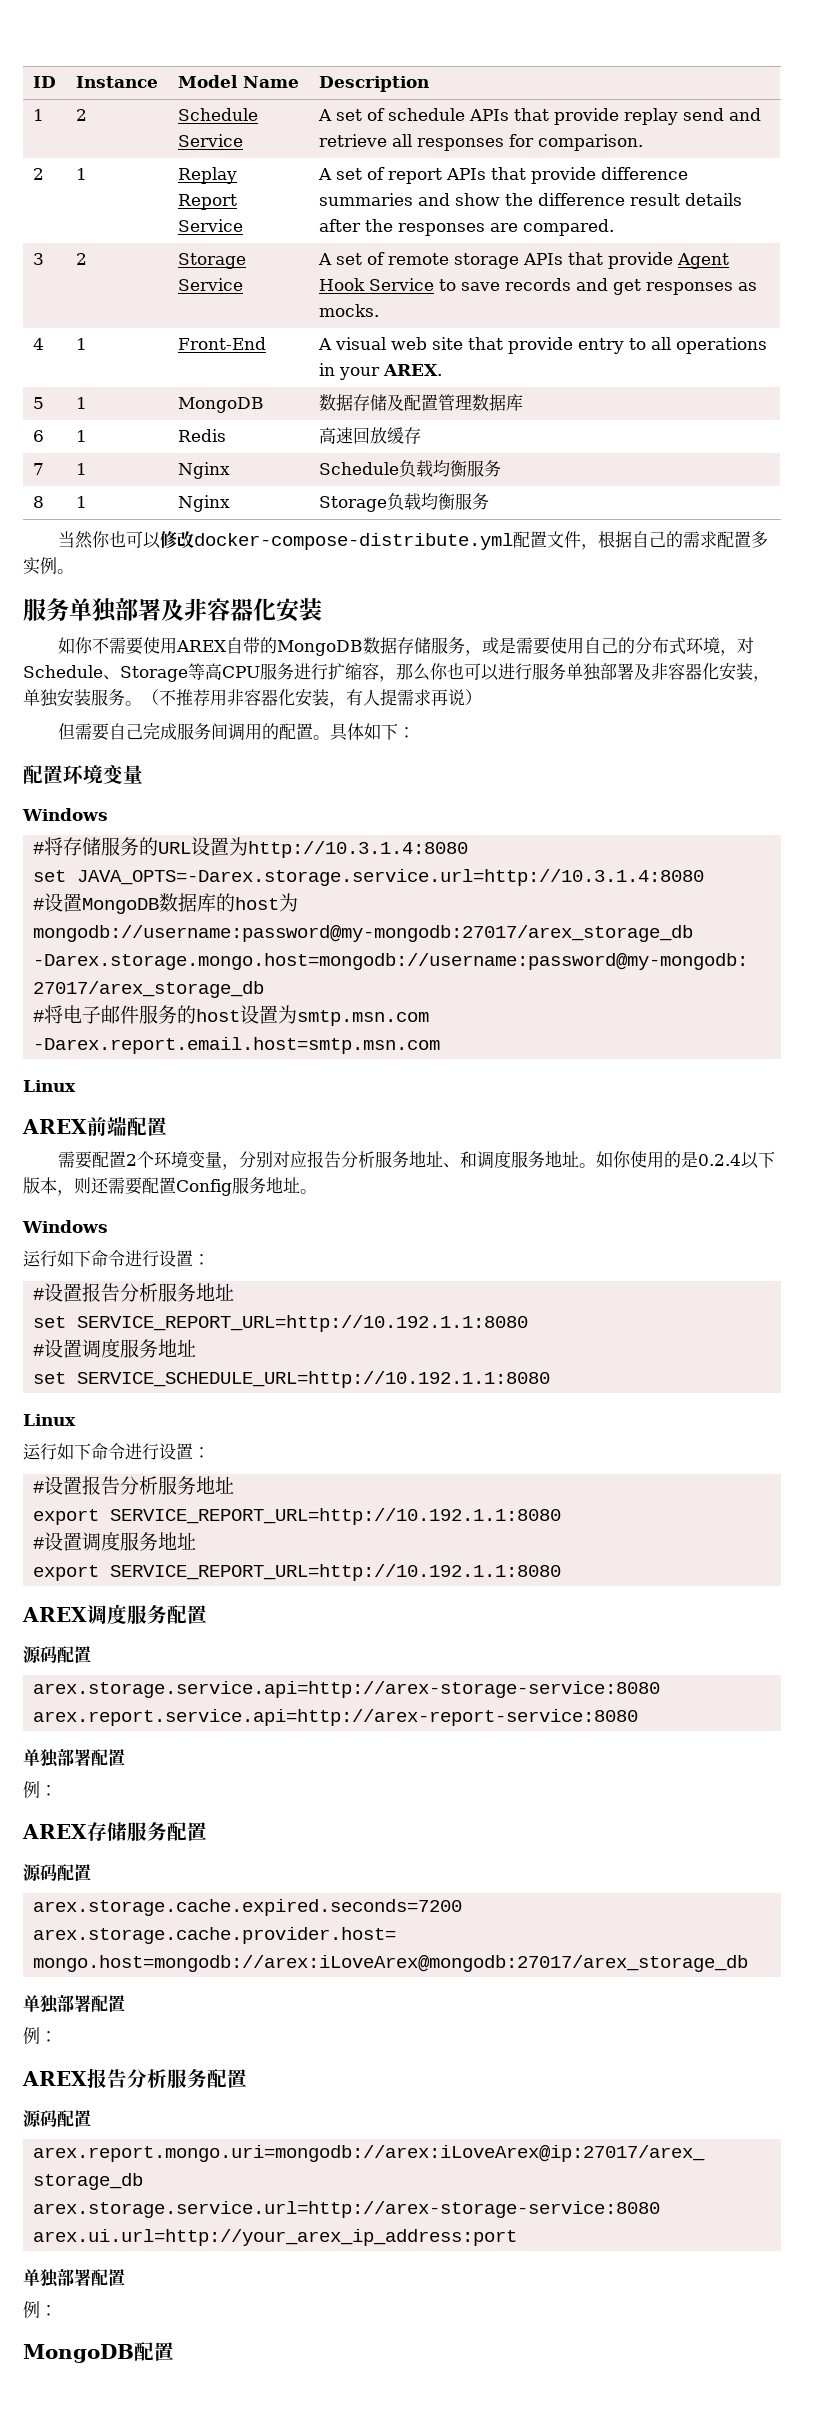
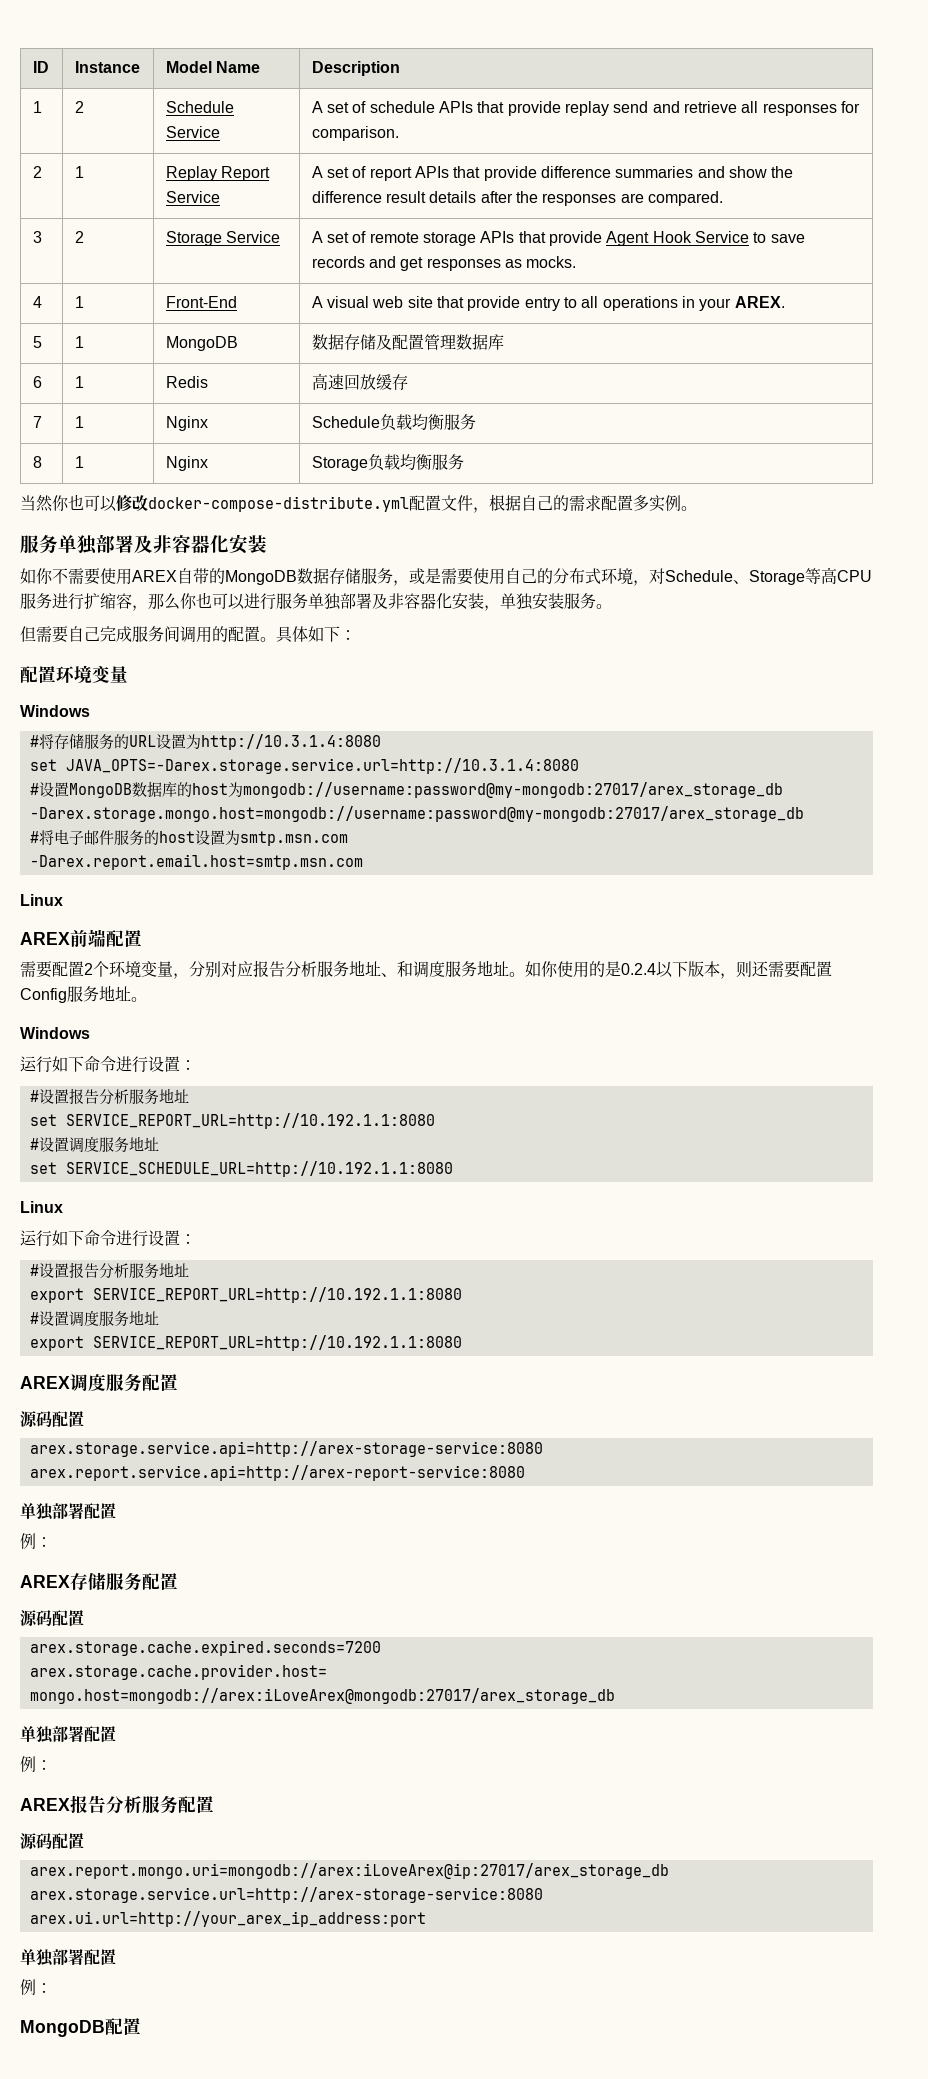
[142,689,482,708] （不推荐用非容器化安装，有人提需求再说） -> (612, 606) none

